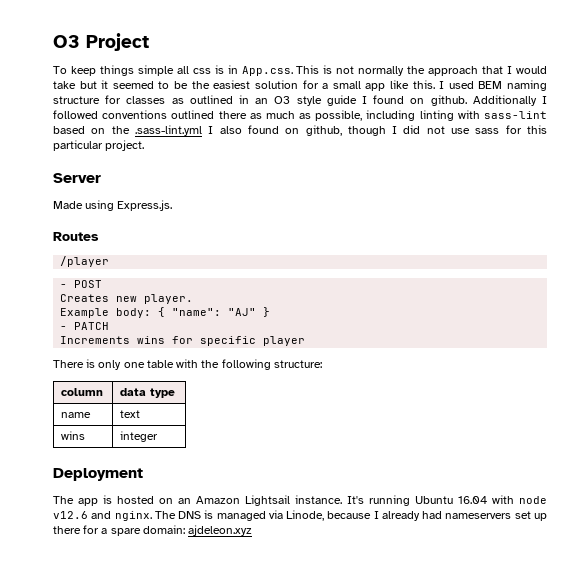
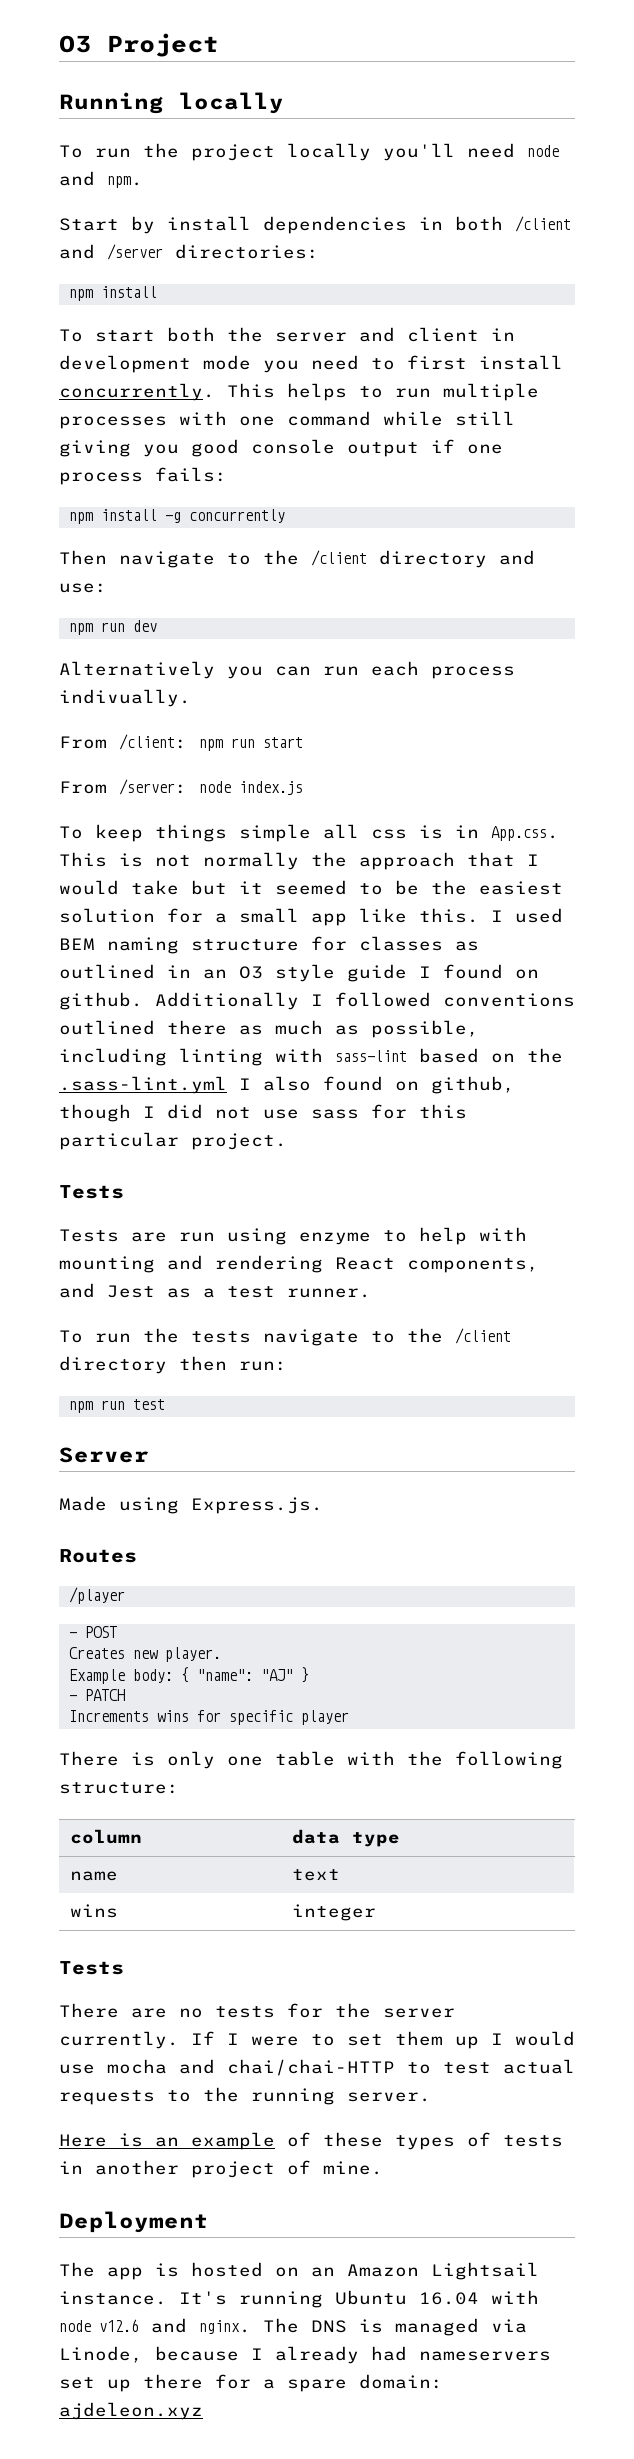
(149, 42) none -> [59,92,284,114] [59,143,559,161] [59,171,143,188] [59,216,571,234] [59,244,319,260] [68,286,157,301] [59,327,515,342] [59,355,563,373] [59,383,539,401] [59,411,515,429] [59,439,503,457] [59,467,227,485] [68,509,285,524] [59,550,535,568] [59,583,107,593] [68,620,157,635] [59,661,515,679] [59,689,191,707] [59,734,303,751] [59,779,303,795] // Running locally // To run the project locally you'll need node and npm. // Start by install dependencies in both /client and /server directories: // npm install // To start both the server and client in development mode you need to first install concurrently. This helps to run multiple processes with one command while still giving you good console output if one process fails: // npm install -g concurrently // Then navigate to the /client directory and use: // npm run dev // Alternatively you can run each process indivually. // From /client: npm run start // From /server: node index.js
(145, 145) none -> [59,1185,124,1199] [59,1227,527,1245] [59,1255,539,1273] [59,1283,371,1298] [59,1328,511,1346] [59,1356,287,1374] [68,1399,165,1413] // Tests // Tests are run using enzyme to help with mounting and rendering React components, and Jest as a test runner. // To run the tests navigate to the /client directory then run: // npm run test
(159, 436) none -> [59,1961,124,1975] [59,2003,455,2018] [59,2031,575,2049] [59,2059,575,2076] [59,2087,431,2105] [59,2132,563,2150] [59,2160,383,2178] // Tests // There are no tests for the server currently. If I were to set them up I would use mocha and chai/chai-HTTP to test actual requests to the running server. // Here is an example of these types of tests in another project of mine.

